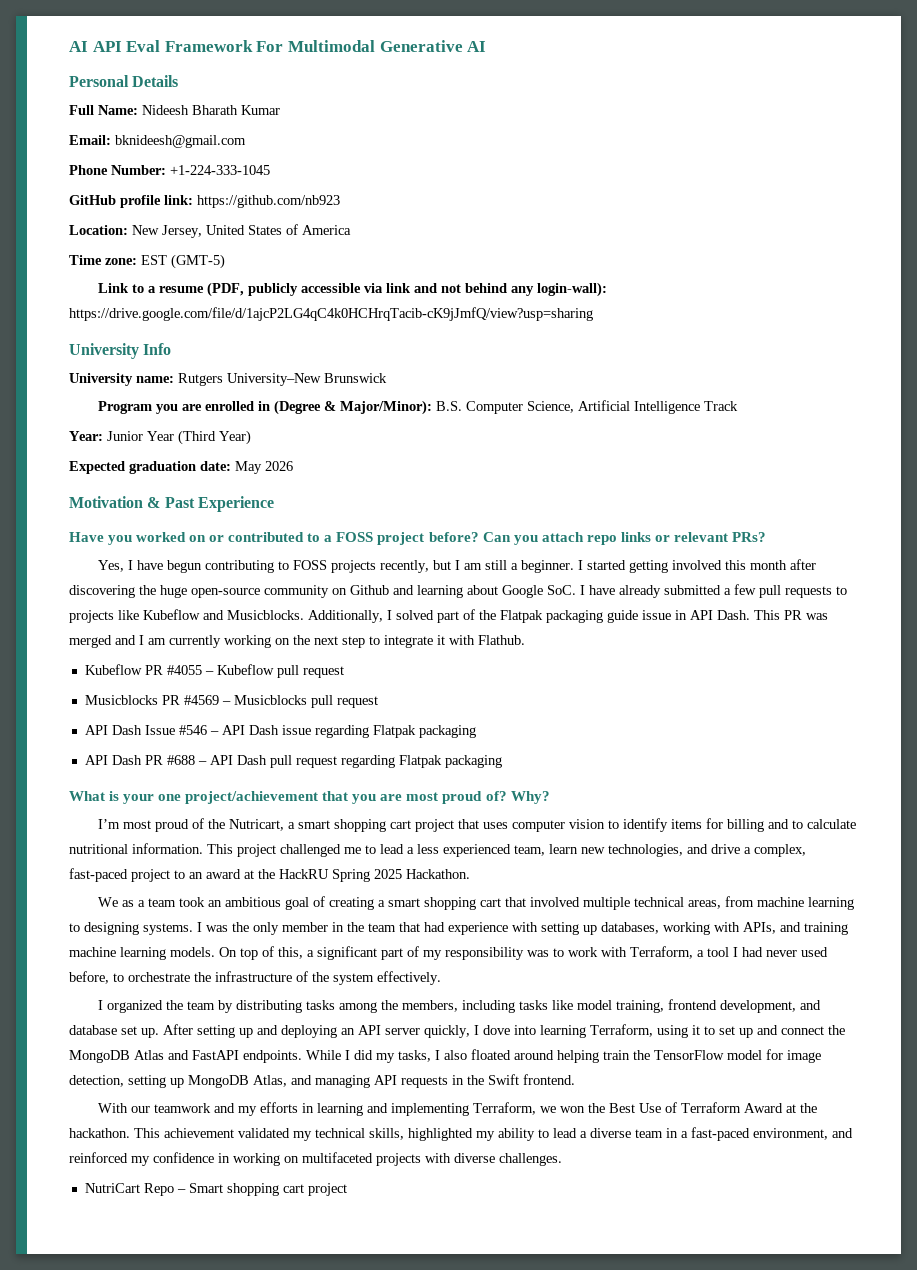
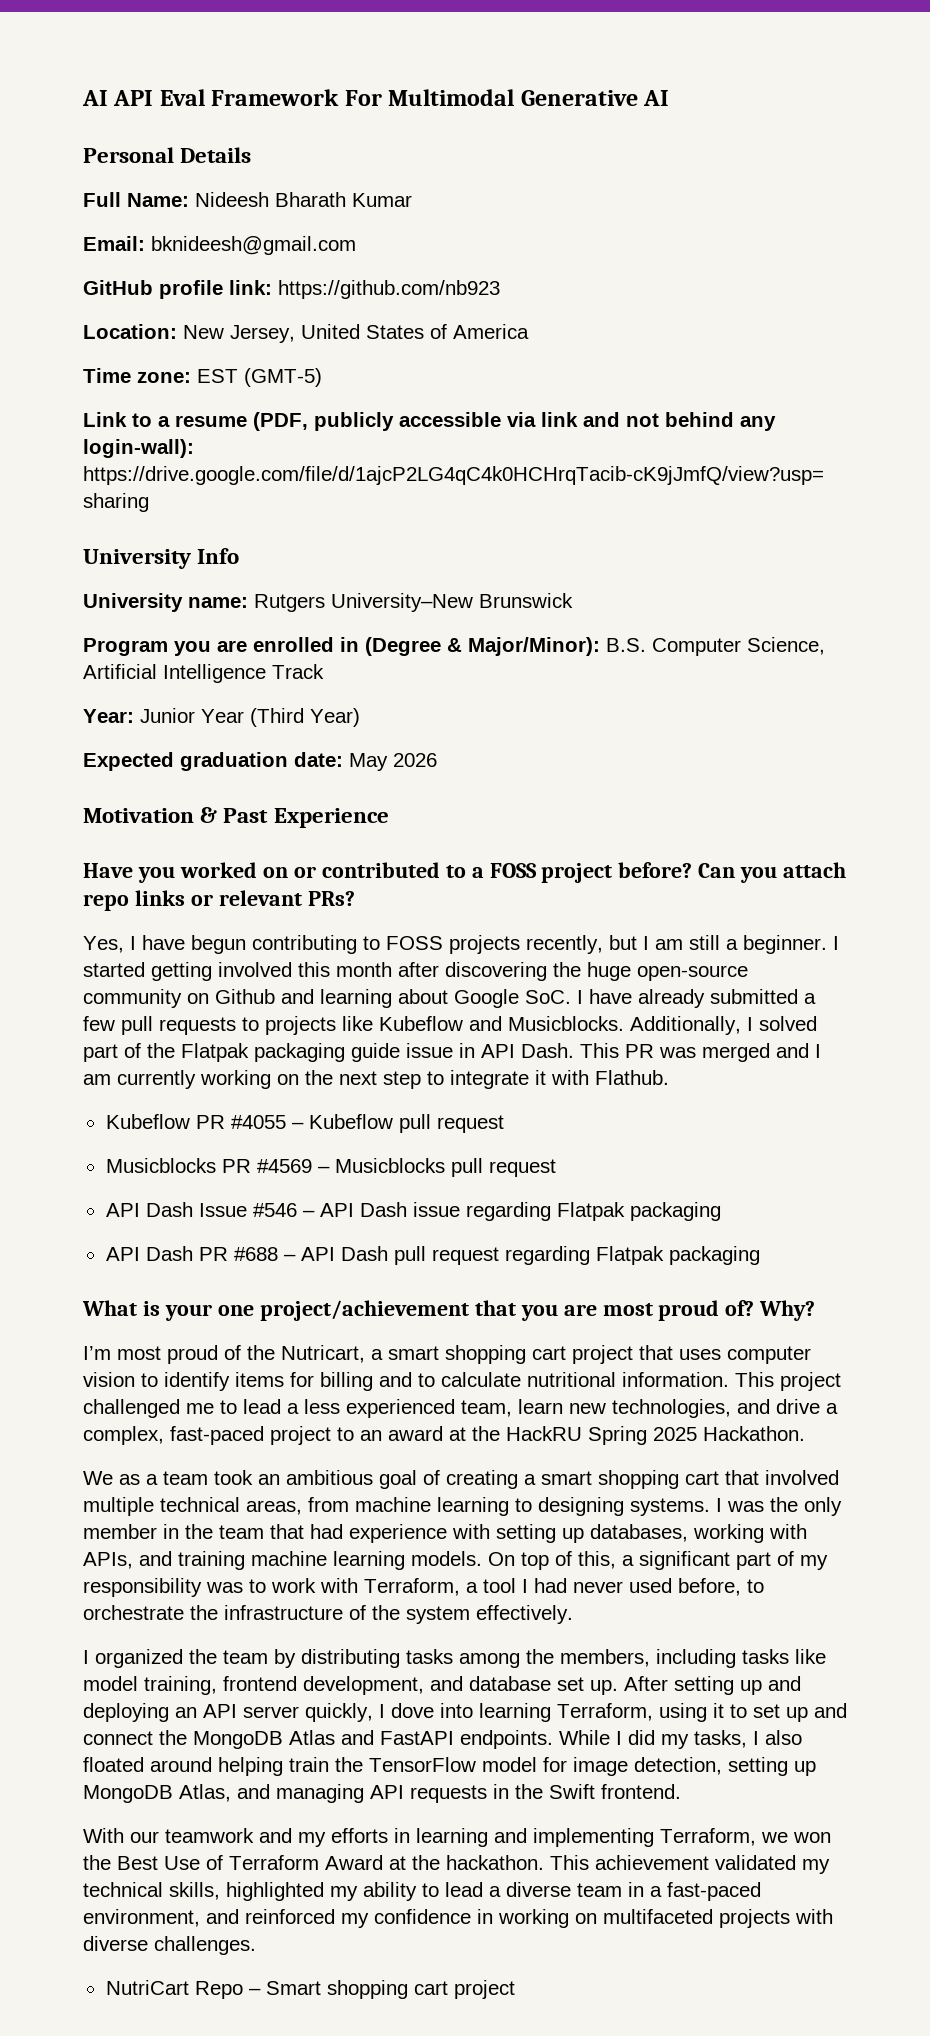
[69,165,270,175] // Phone Number: +1-224-333-1045 -> (356, 245) none

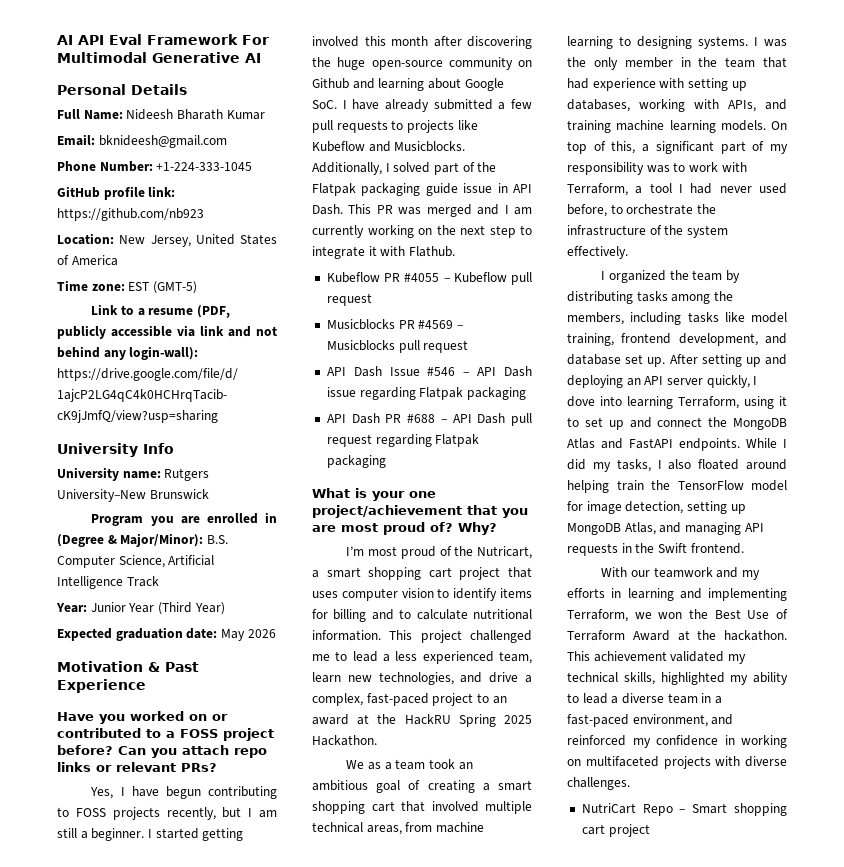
(356, 245) none -> [57,161,253,172] // Phone Number: +1-224-333-1045

